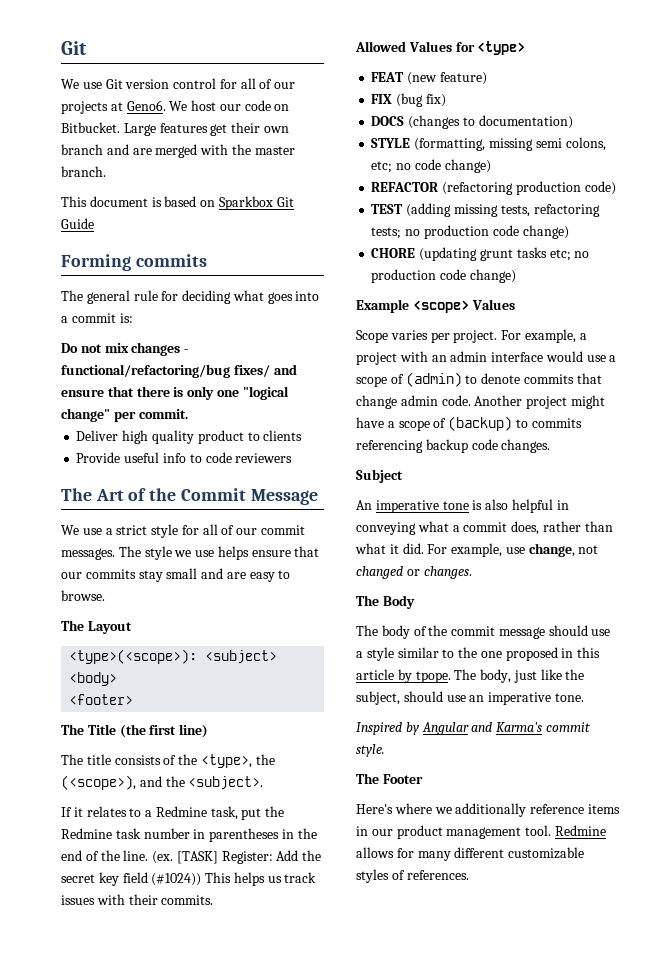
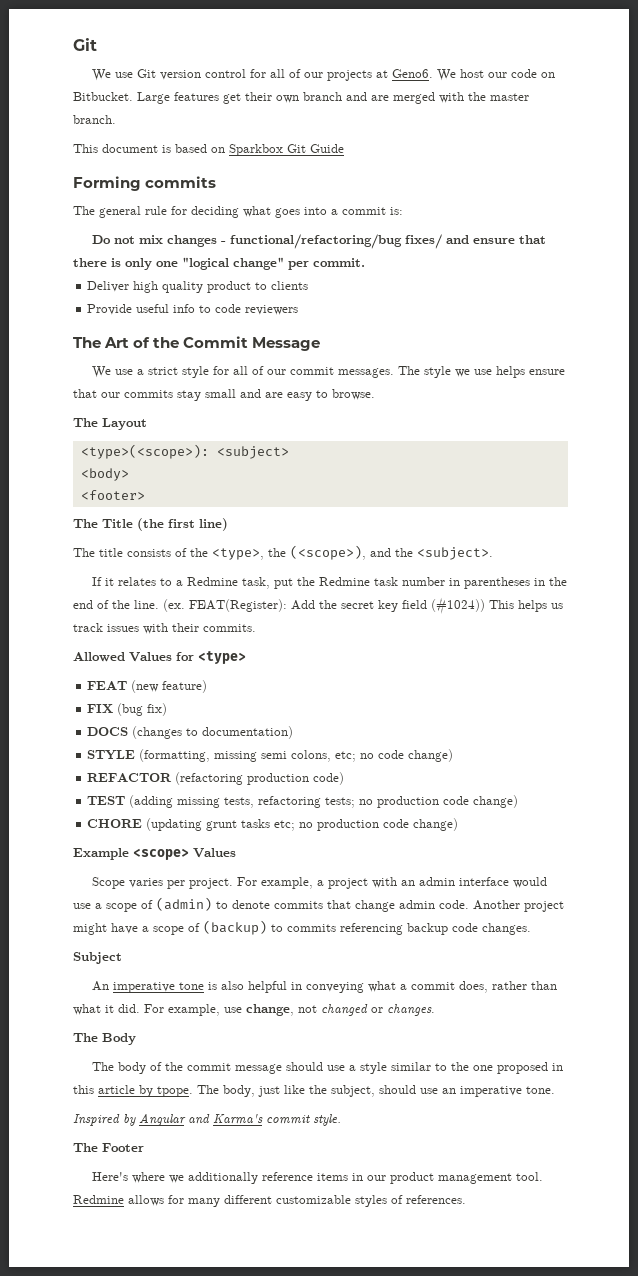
[176,851,273,864] [TASK] Register: -> [189,599,287,612] FEAT(Register):

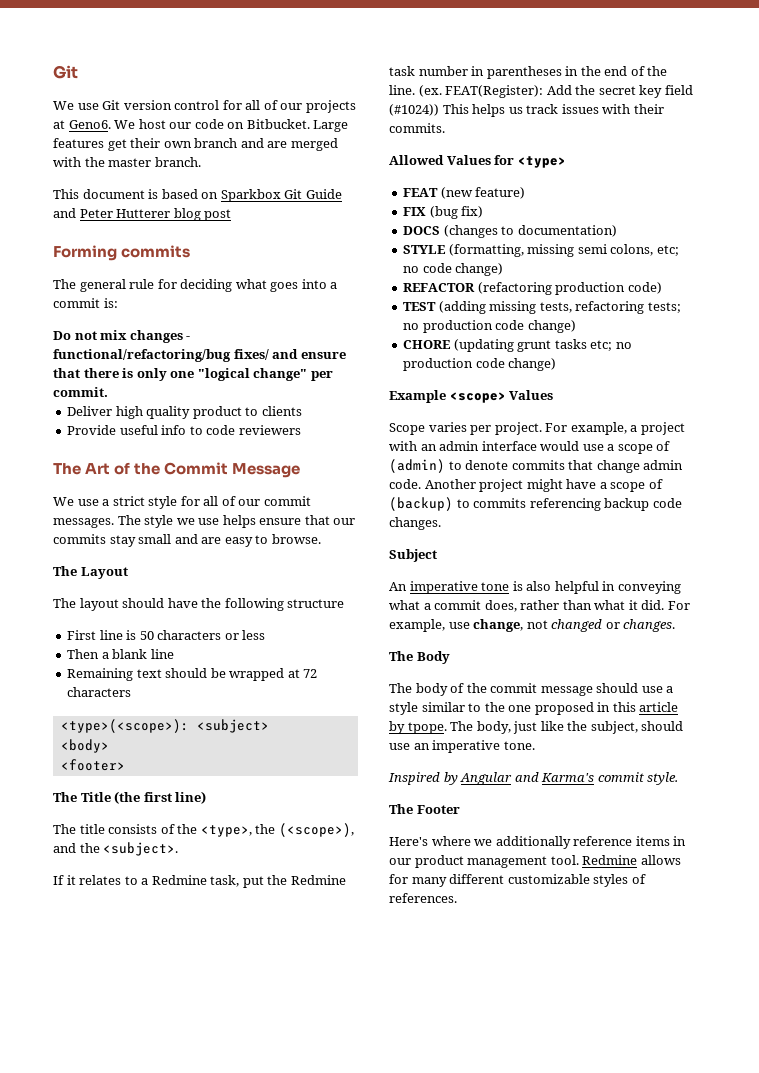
(344, 148) none -> [53,208,232,221] and Peter Hutterer blog post
(147, 424) none -> [53,598,345,611] [67,630,266,640] [67,649,174,659] [67,668,318,681] [67,687,132,697] // The layout should have the following structure // First line is 50 characters or less // Then a blank line // Remaining text should be wrapped at 72 characters

